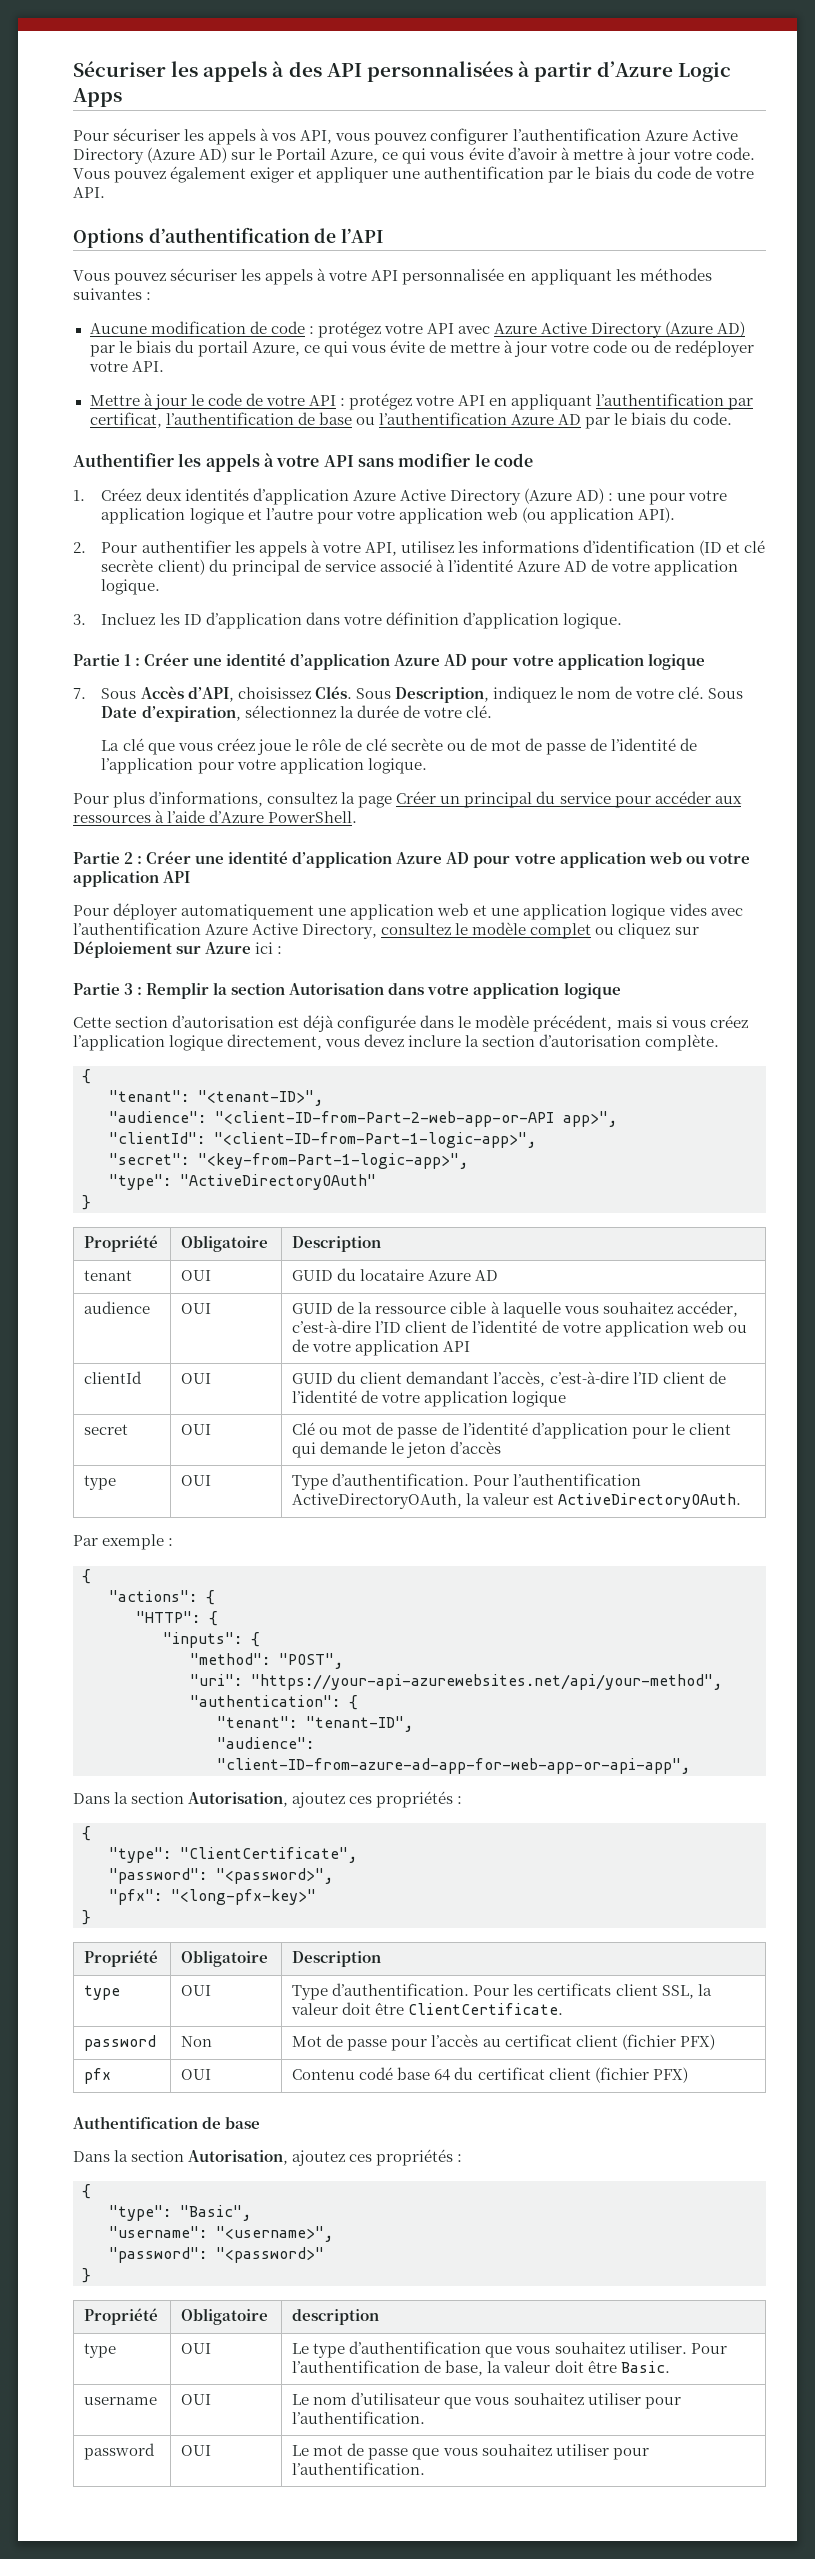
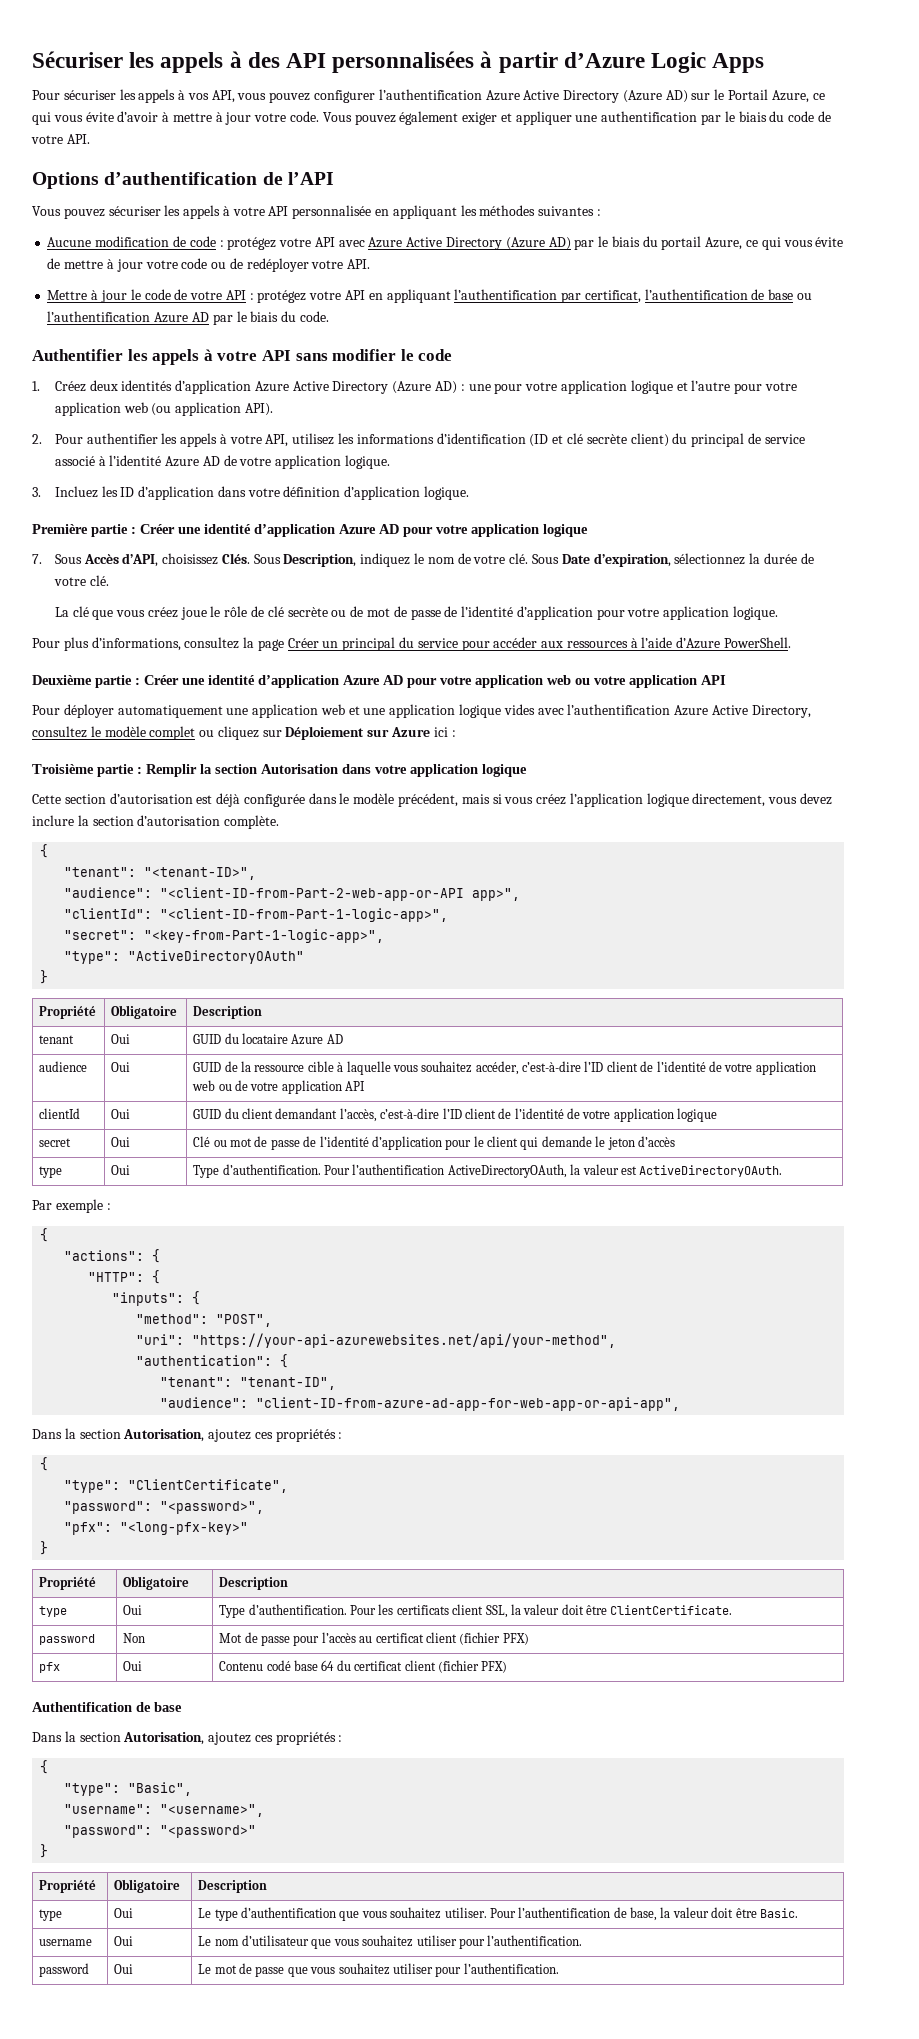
[73,654,132,666] Partie 1 -> [32,524,128,537] Première partie
[680,738,698,751] [101,758,194,774] de l’application -> [516,606,593,620] d’application
[73,852,134,864] Partie 2 -> [32,675,132,688] Deuxième partie
[73,983,134,995] Partie 3 -> [32,764,134,777] Troisième partie
[181,1270,212,1281] OUI -> [111,1034,131,1044] Oui
[181,1303,212,1314] OUI -> [111,1062,131,1072] Oui
[181,1373,212,1384] OUI -> [111,1109,131,1119] Oui
[181,1424,212,1435] OUI -> [111,1137,131,1147] Oui
[181,1475,212,1486] OUI -> [111,1165,131,1175] Oui
[181,1985,212,1996] OUI -> [123,1605,143,1615] Oui
[181,2069,212,2080] OUI -> [123,1661,143,1671] Oui
[292,2309,380,2325] [84,2343,117,2358] [181,2343,212,2354] description // type | OUI -> [198,1880,268,1893] [39,1909,63,1921] [114,1908,134,1918] Description // type | Oui
[181,2394,212,2405] OUI -> [114,1936,134,1946] Oui
[181,2445,212,2456] OUI -> [114,1964,134,1974] Oui

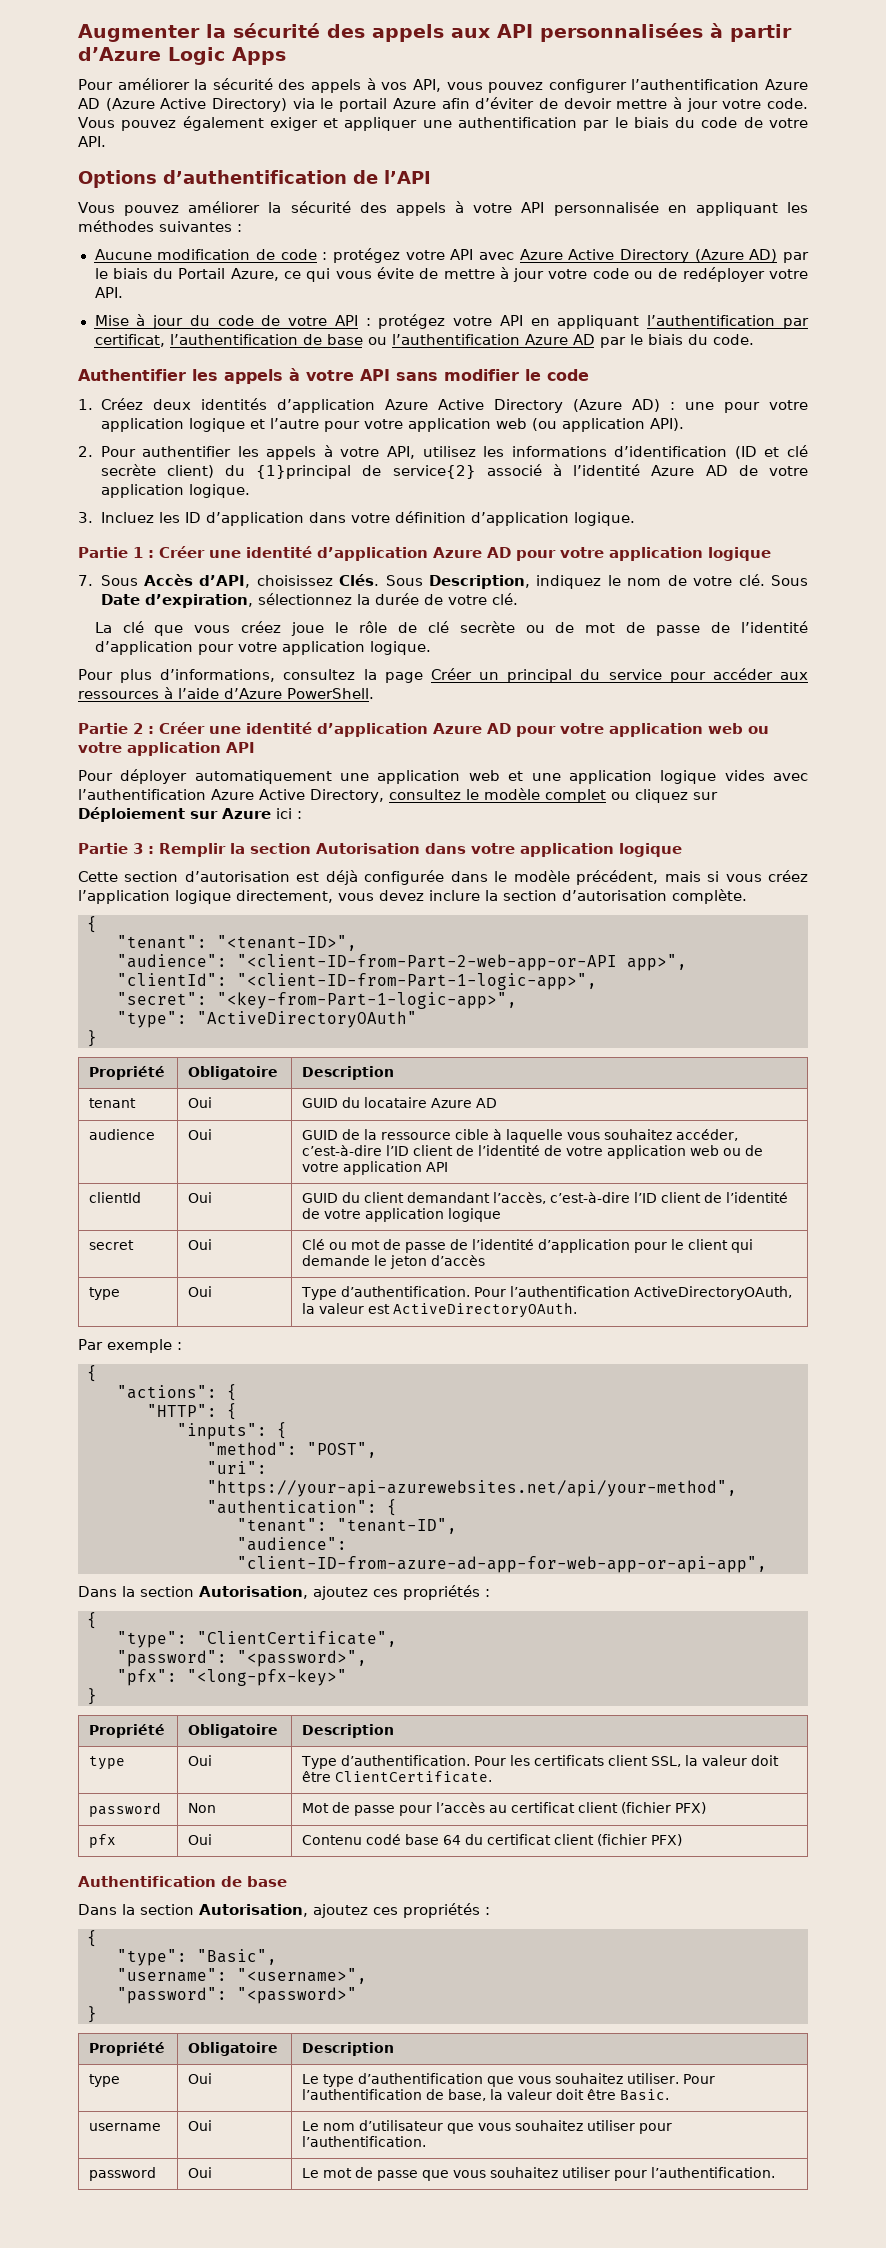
[32,51,280,73] Sécuriser les appels à des -> [78,23,490,42] Augmenter la sécurité des appels aux
[63,89,136,100] sécuriser les -> [117,78,306,90] améliorer la sécurité des
[523,89,825,103] [32,111,170,125] Active Directory (Azure AD) sur le Portail Azure, ce qui vous évite d’avoir à -> [78,97,612,112] AD (Azure Active Directory) via le portail Azure afin d’éviter de devoir
[108,205,181,216] sécuriser les -> [188,201,387,213] améliorer la sécurité des
[661,236,702,250] portail -> [178,268,226,279] Portail
[47,289,141,303] Mettre à jour le -> [94,314,210,329] Mise à jour du
[691,433,805,447] principal de service -> [256,465,476,479] {1}principal de service{2}
[32,524,128,537] Première partie -> [78,547,143,558] Partie 1
[32,675,132,688] Deuxième partie -> [78,723,143,734] Partie 2
[32,764,134,777] Troisième partie -> [78,843,143,854] Partie 3

